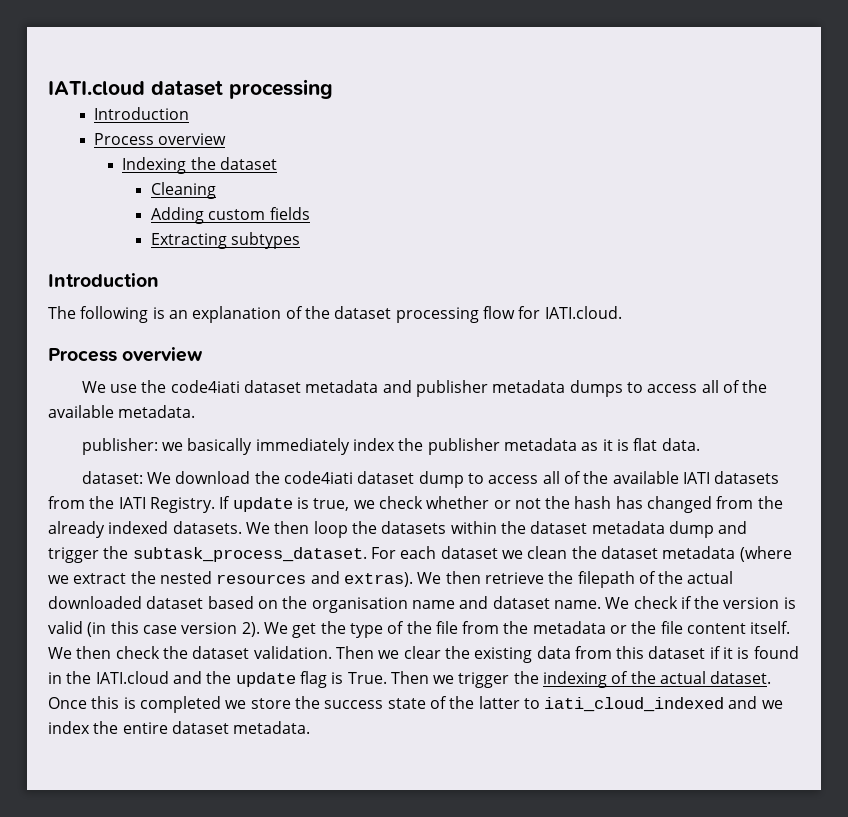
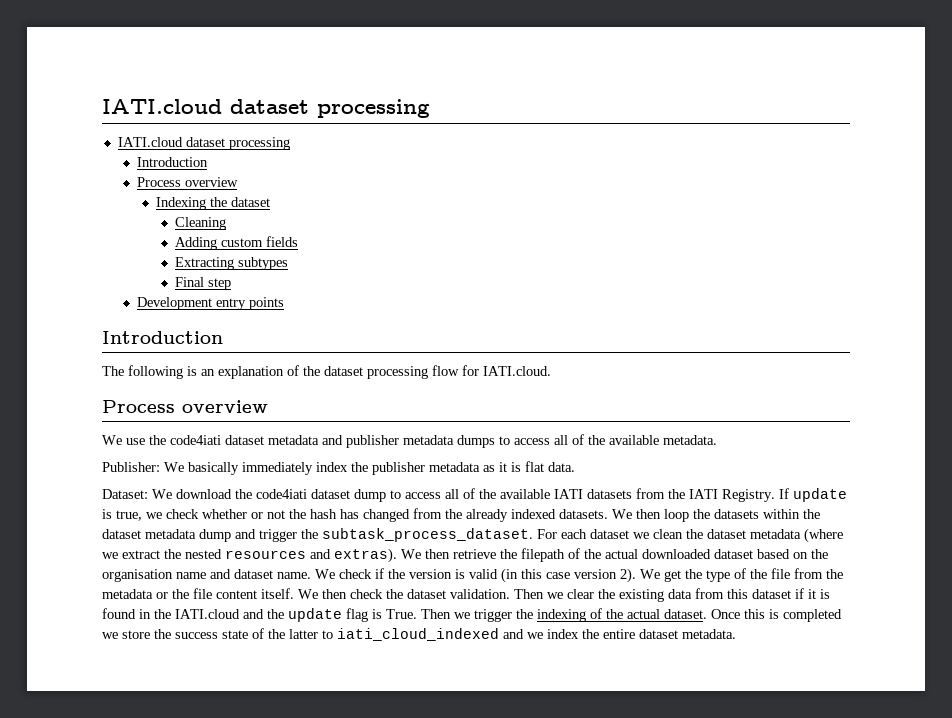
[48,79,333,99] IATI.cloud dataset processing -> [102,99,430,118] [117,137,290,150] IATI.cloud dataset processing // IATI.cloud dataset processing
(301, 240) none -> [175,277,232,290] [137,297,285,310] // Final step // Development entry points
[81,438,184,455] publisher: we -> [102,462,184,472] Publisher: We
[81,471,143,484] dataset: -> [102,489,148,499] Dataset:

